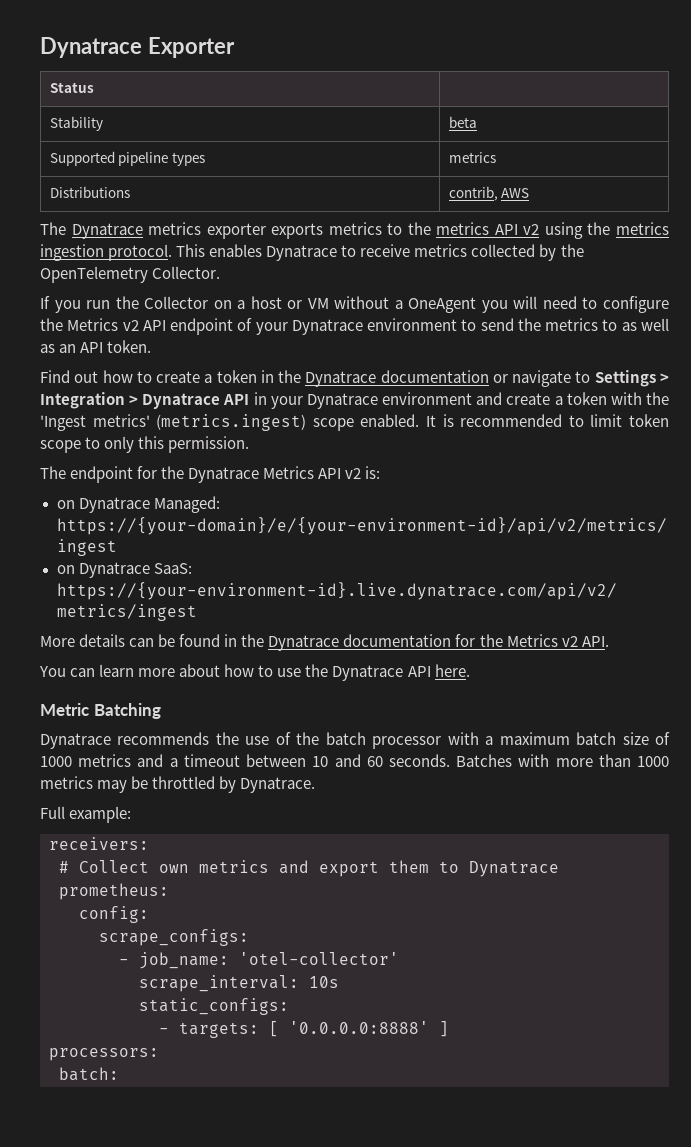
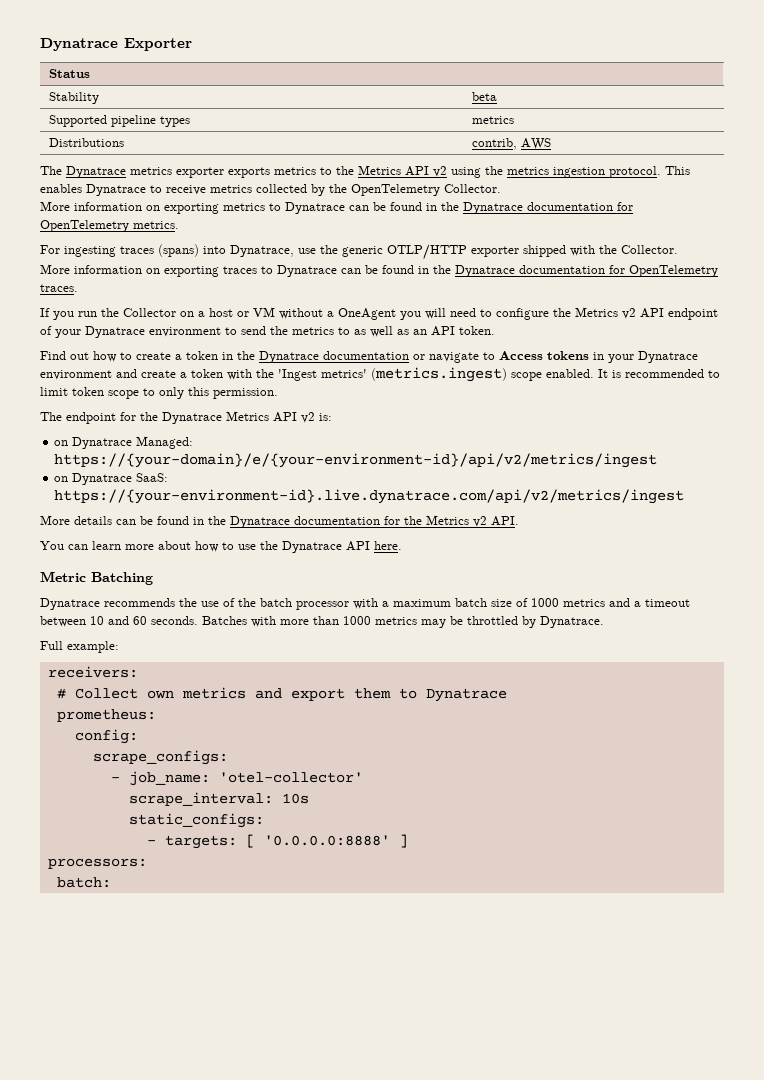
[436,222,490,235] metrics -> [358,165,401,175] Metrics
(221, 272) none -> [40,201,633,214] [40,220,179,232] [40,244,678,260] [40,264,718,277] [40,284,78,292] // More information on exporting metrics to Dynatrace can be found in the Dynatrace documentation for OpenTelemetry metrics. // For ingesting traces (spans) into Dynatrace, use the generic OTLP/HTTP exporter shipped with the Collector. // More information on exporting traces to Dynatrace can be found in the Dynatrace documentation for OpenTelemetry traces.
[594,370,669,387] [40,392,250,409] Settings > Integration > Dynatrace API -> [499,351,589,360] Access tokens

